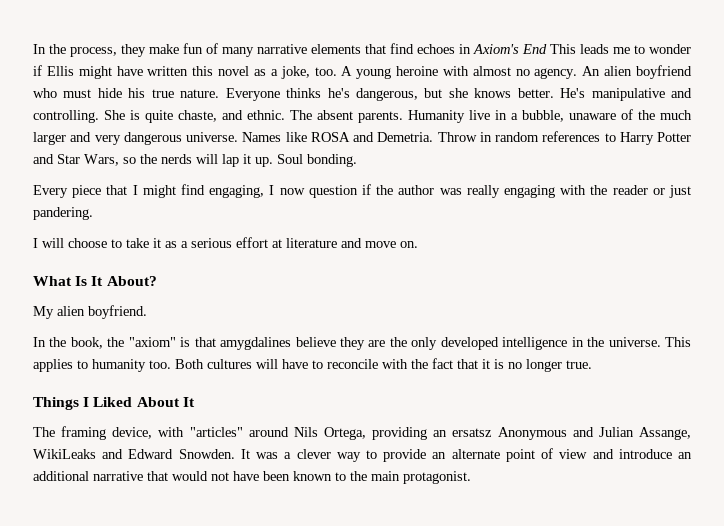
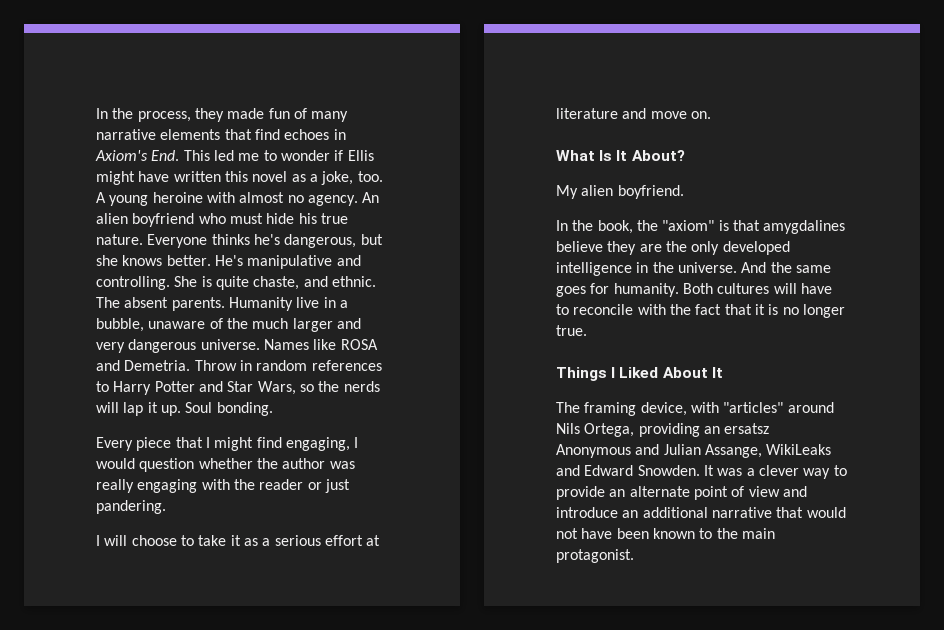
[149,44,179,54] make -> [227,108,265,119] made
[522,44,609,54] End This leads -> [151,150,234,161] End. This led
[279,184,371,198] now question if -> [96,458,253,472] would question whether
[665,337,692,347] [33,359,171,372] This applies to humanity too. -> [741,262,831,273] [556,283,679,297] And the same goes for humanity.

